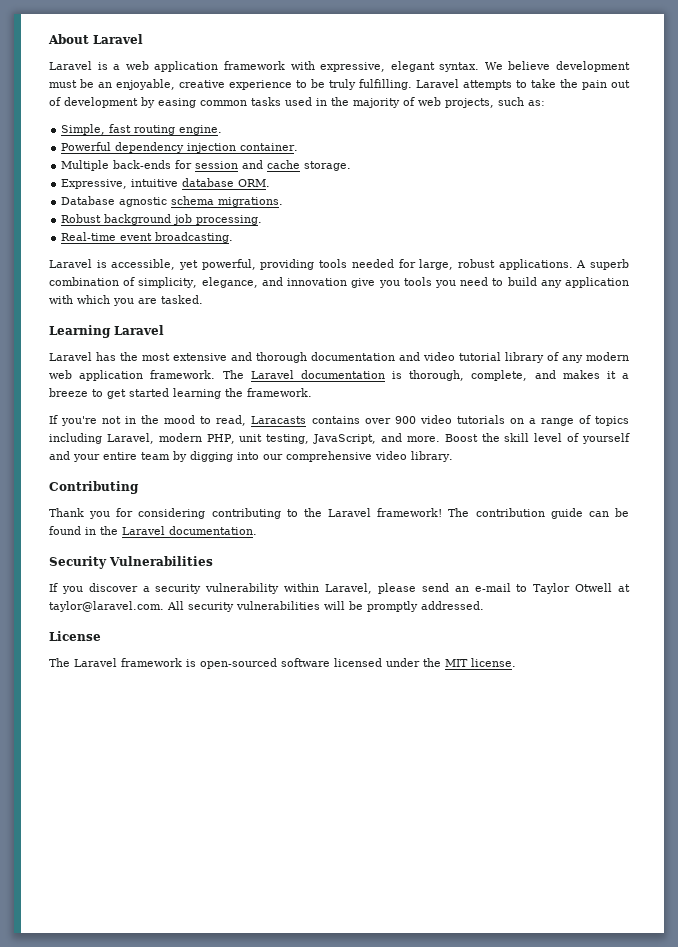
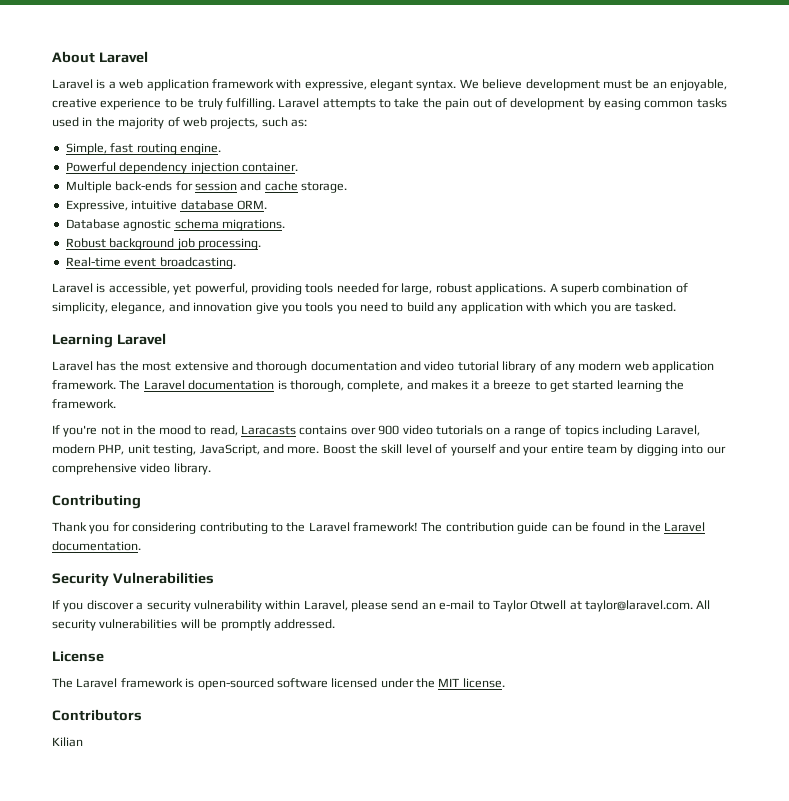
(516, 662) none -> [52,709,142,721] [52,737,83,747] // Contributors // Kilian

